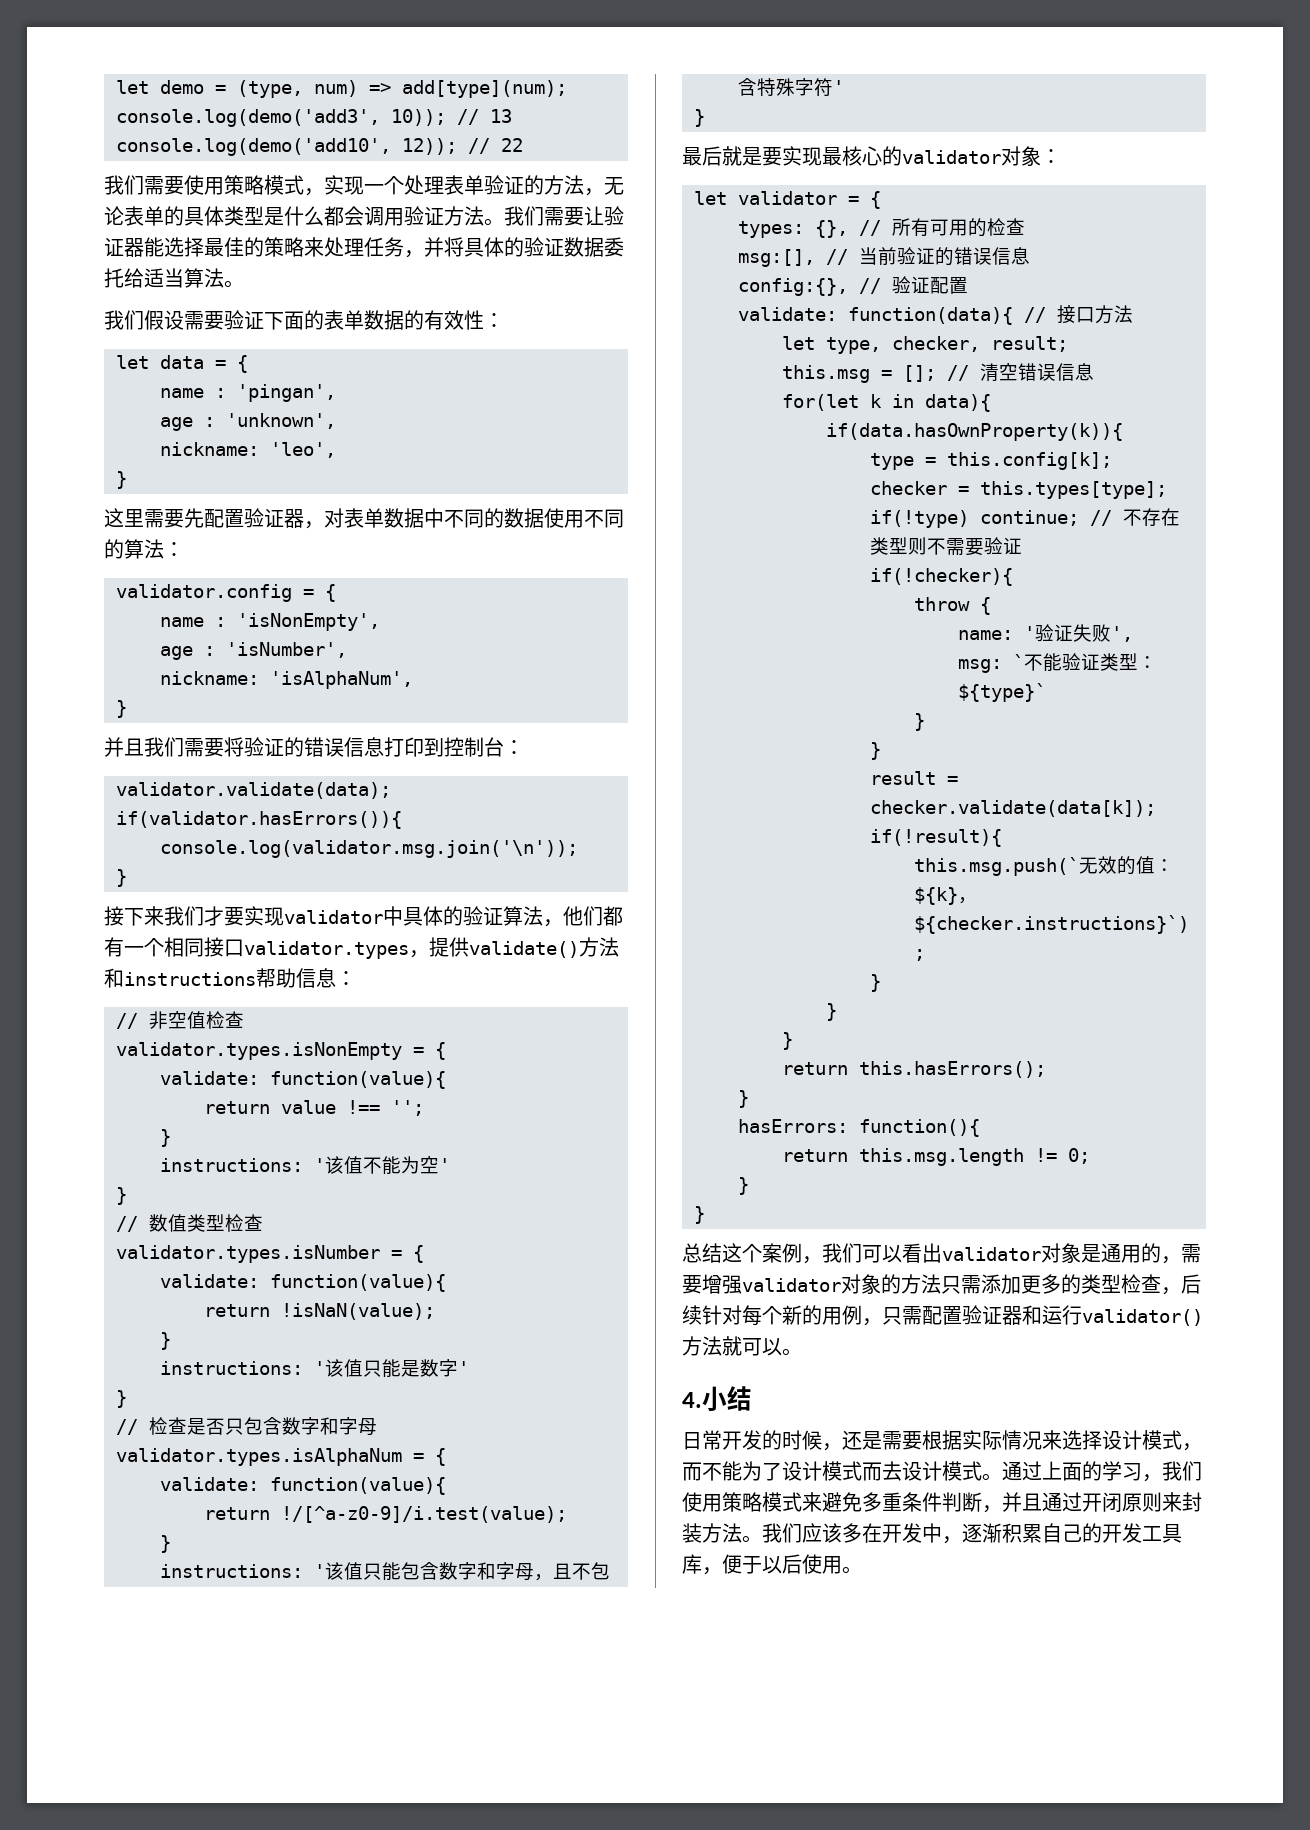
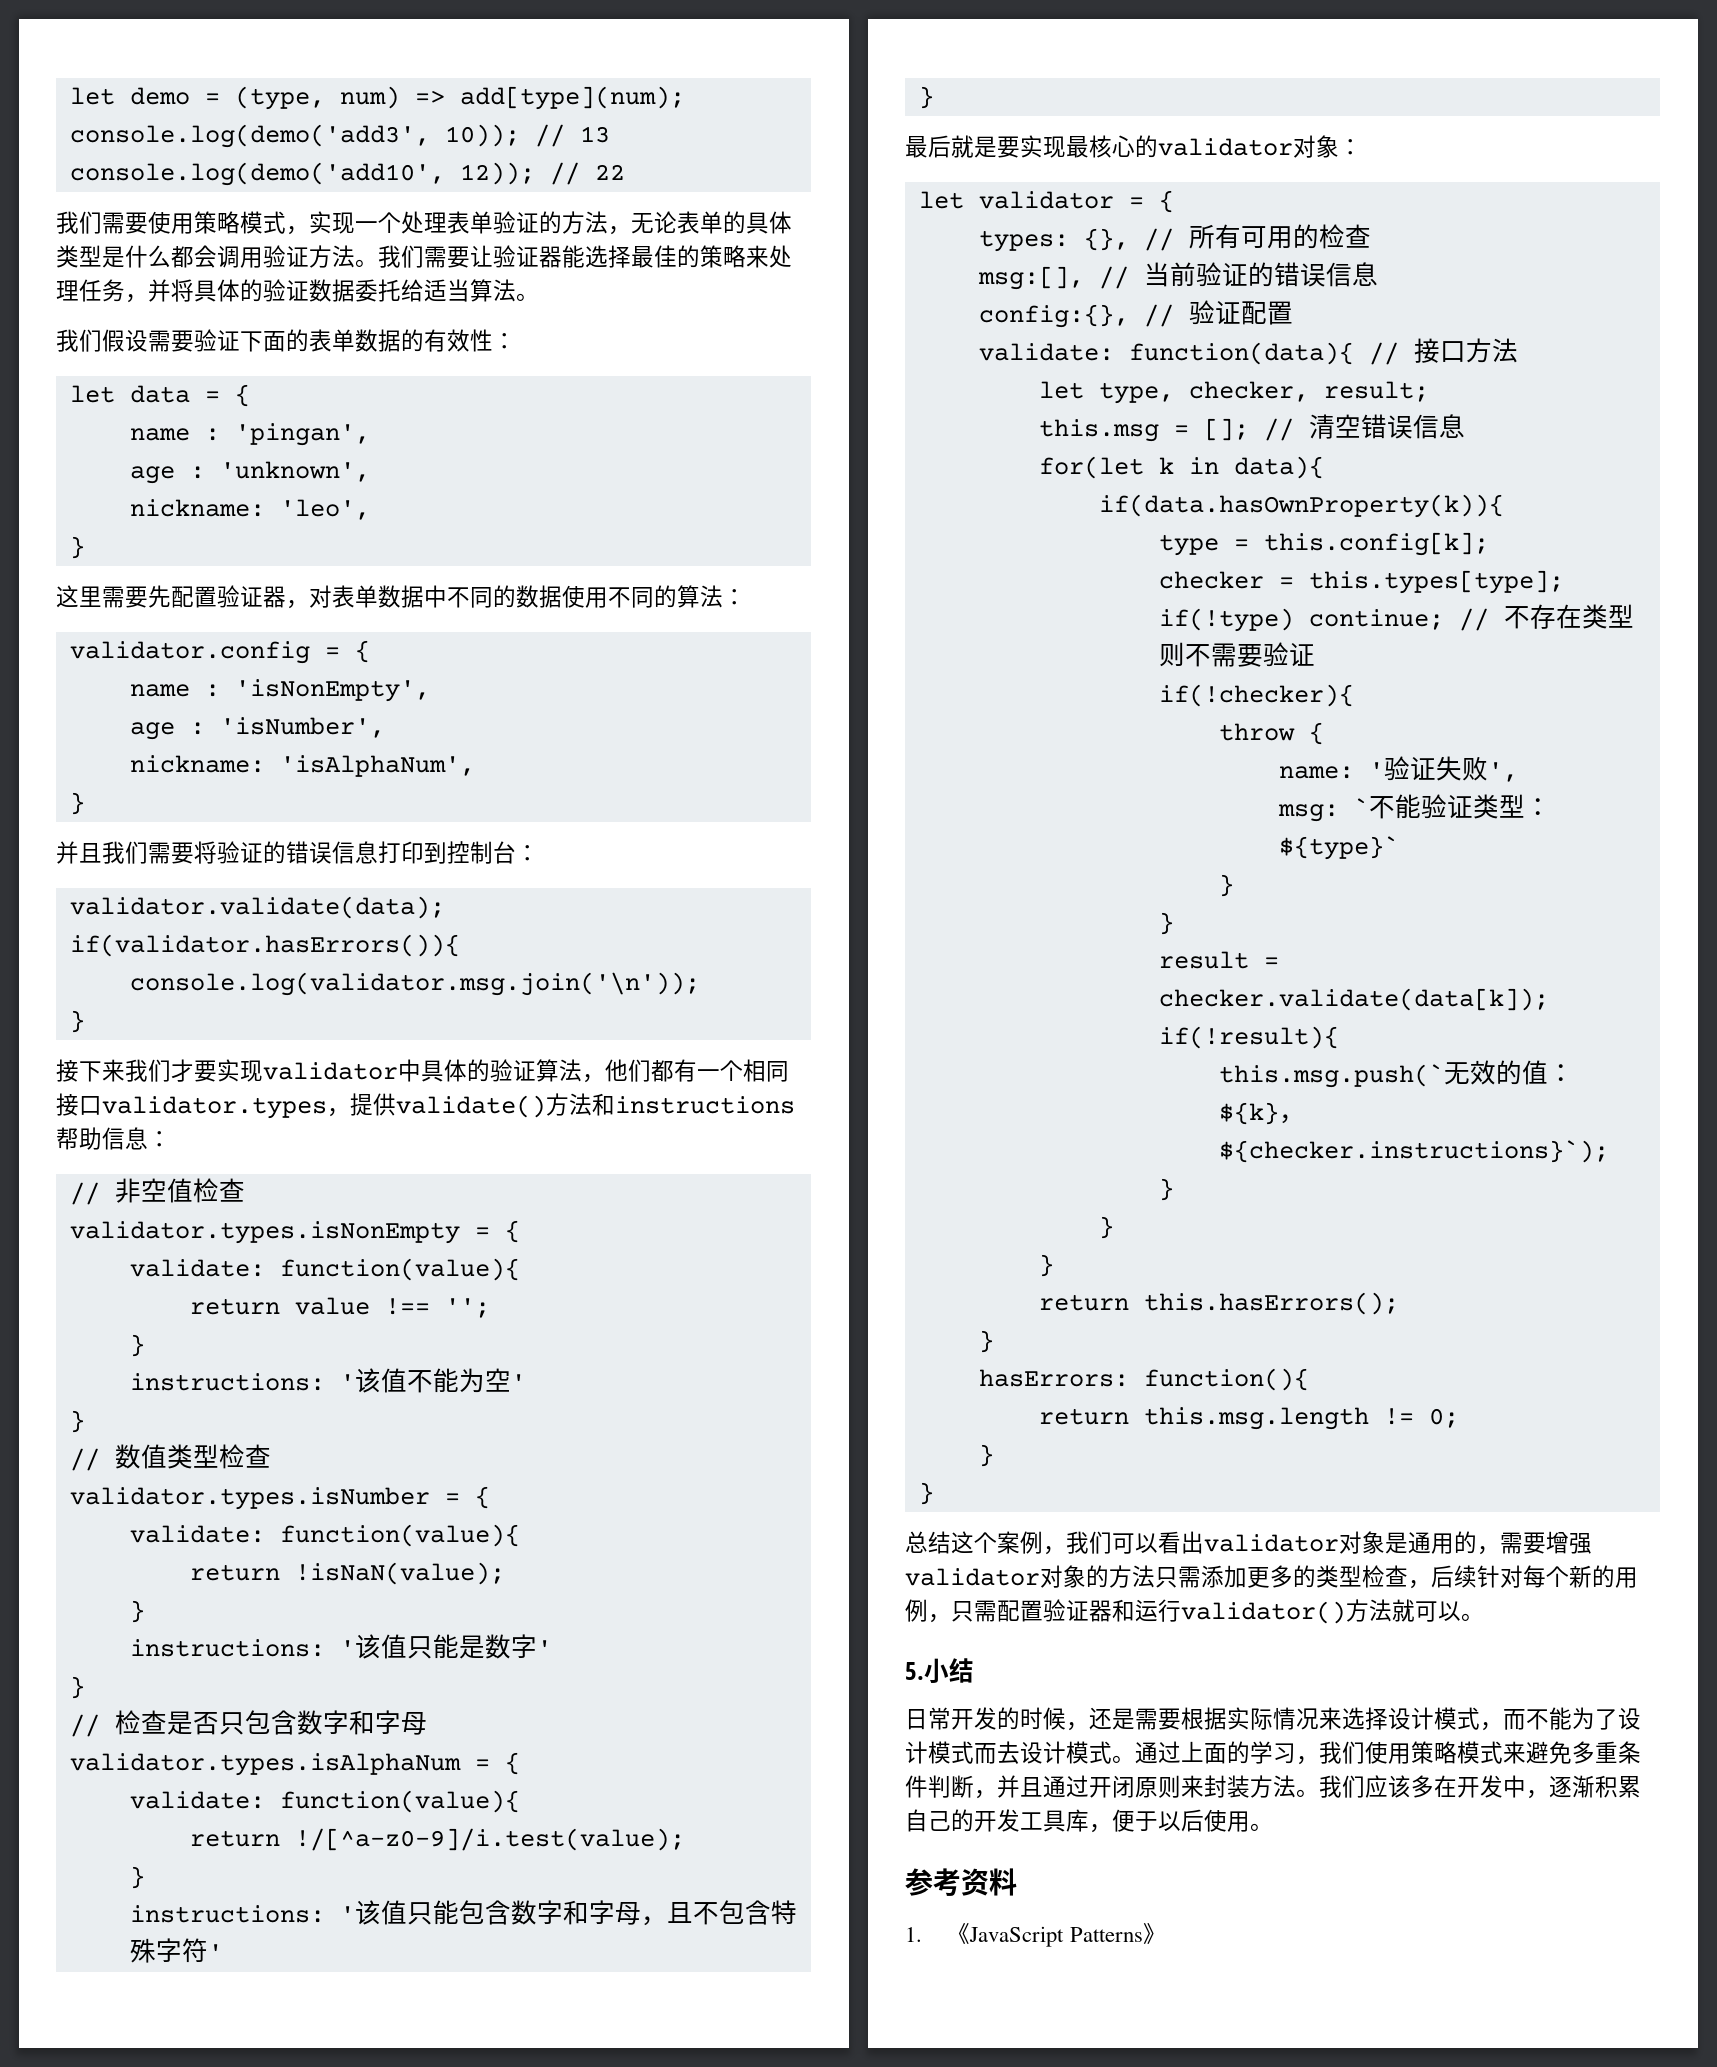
[682,1392,702,1408] 4. -> [905,1662,924,1680] 5.
(862, 1570) none -> [905,1868,1017,1896] [905,1923,1166,1947] // 参考资料 // 1.《JavaScript Patterns》

